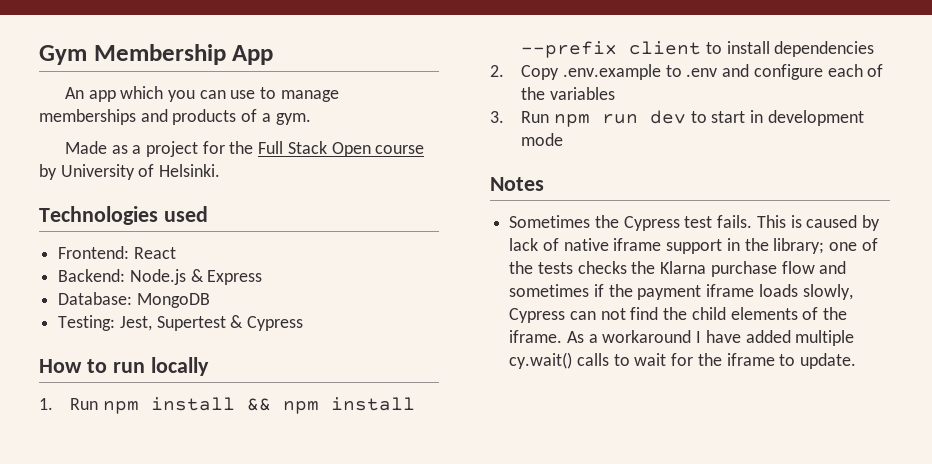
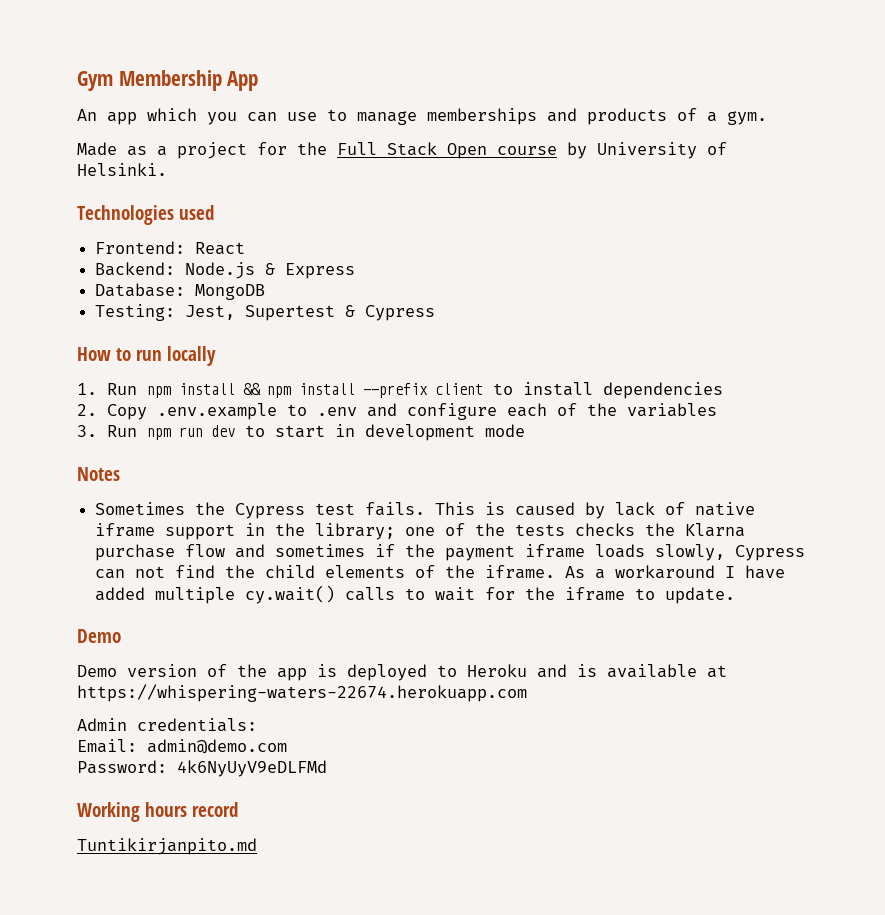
(857, 361) none -> [77,629,121,643] [77,664,727,681] [77,684,527,702] [77,718,257,732] [77,739,287,754] [77,760,327,777] [77,802,239,822] [77,838,257,855] // Demo // Demo version of the app is deployed to Heroku and is available at https://whispering-waters-22674.herokuapp.com // Admin credentials: // Email: admin@demo.com // Password: 4k6NyUyV9eDLFMd // Working hours record // Tuntikirjanpito.md

